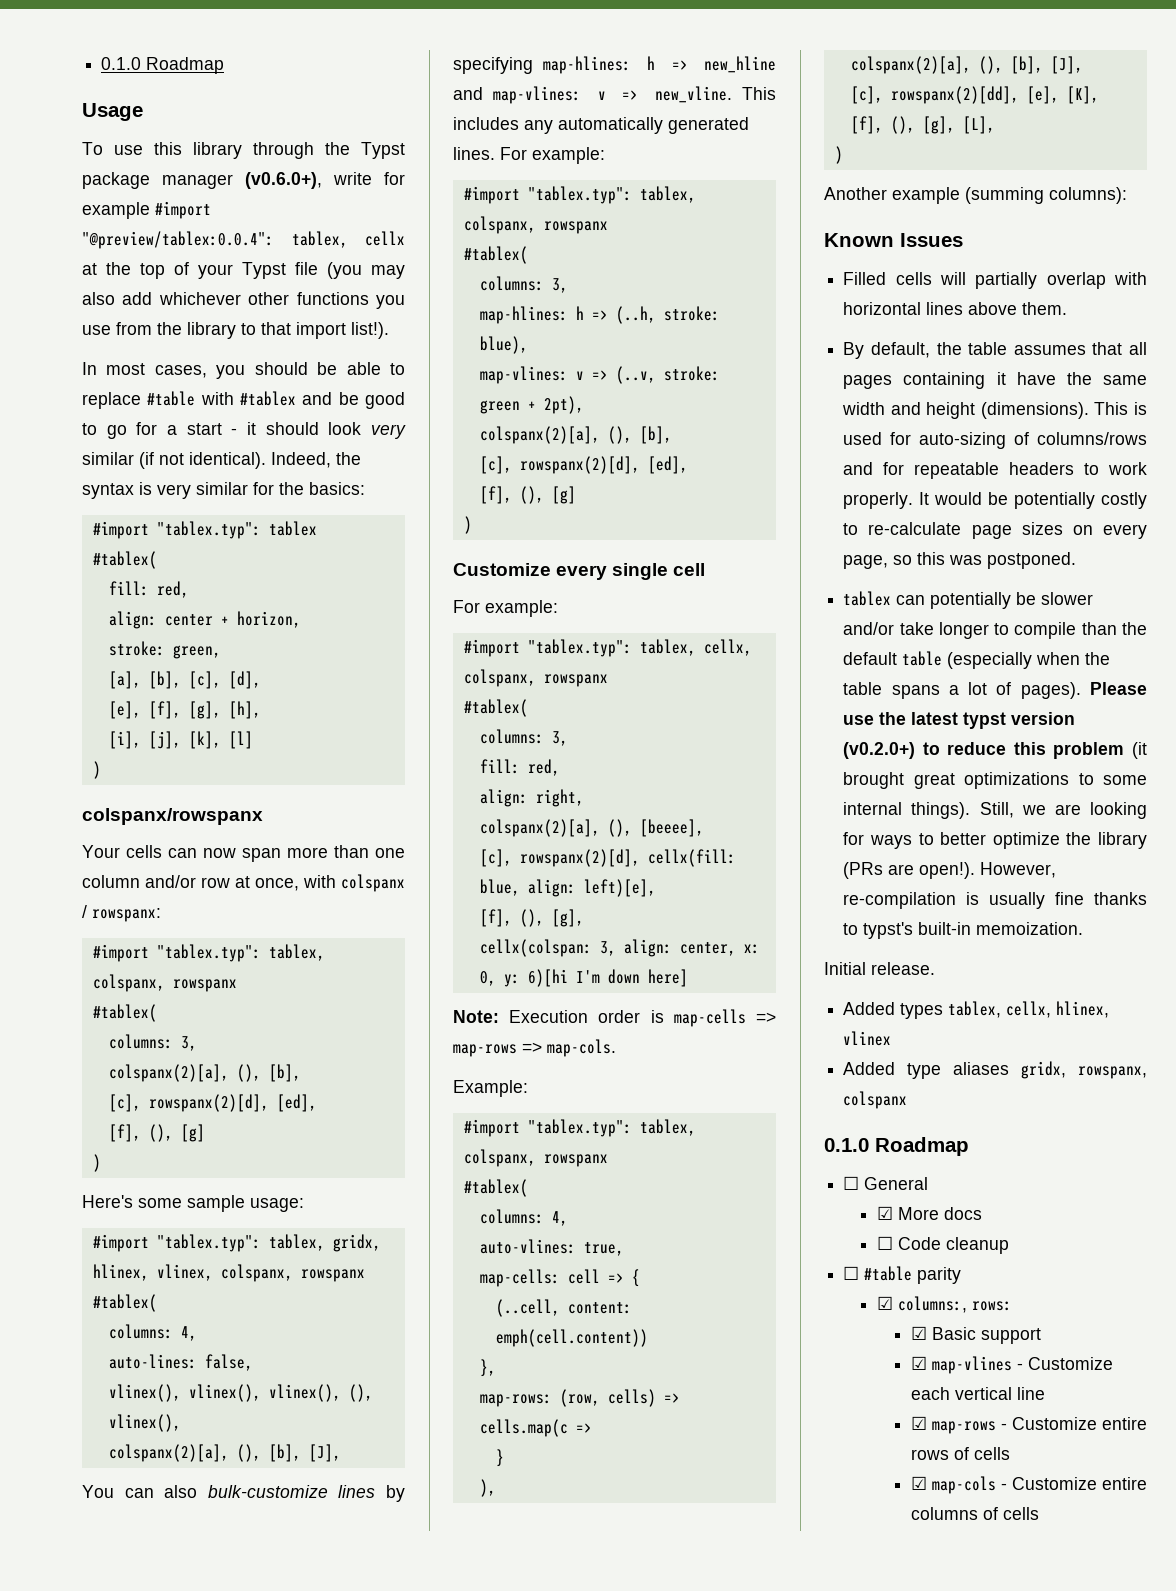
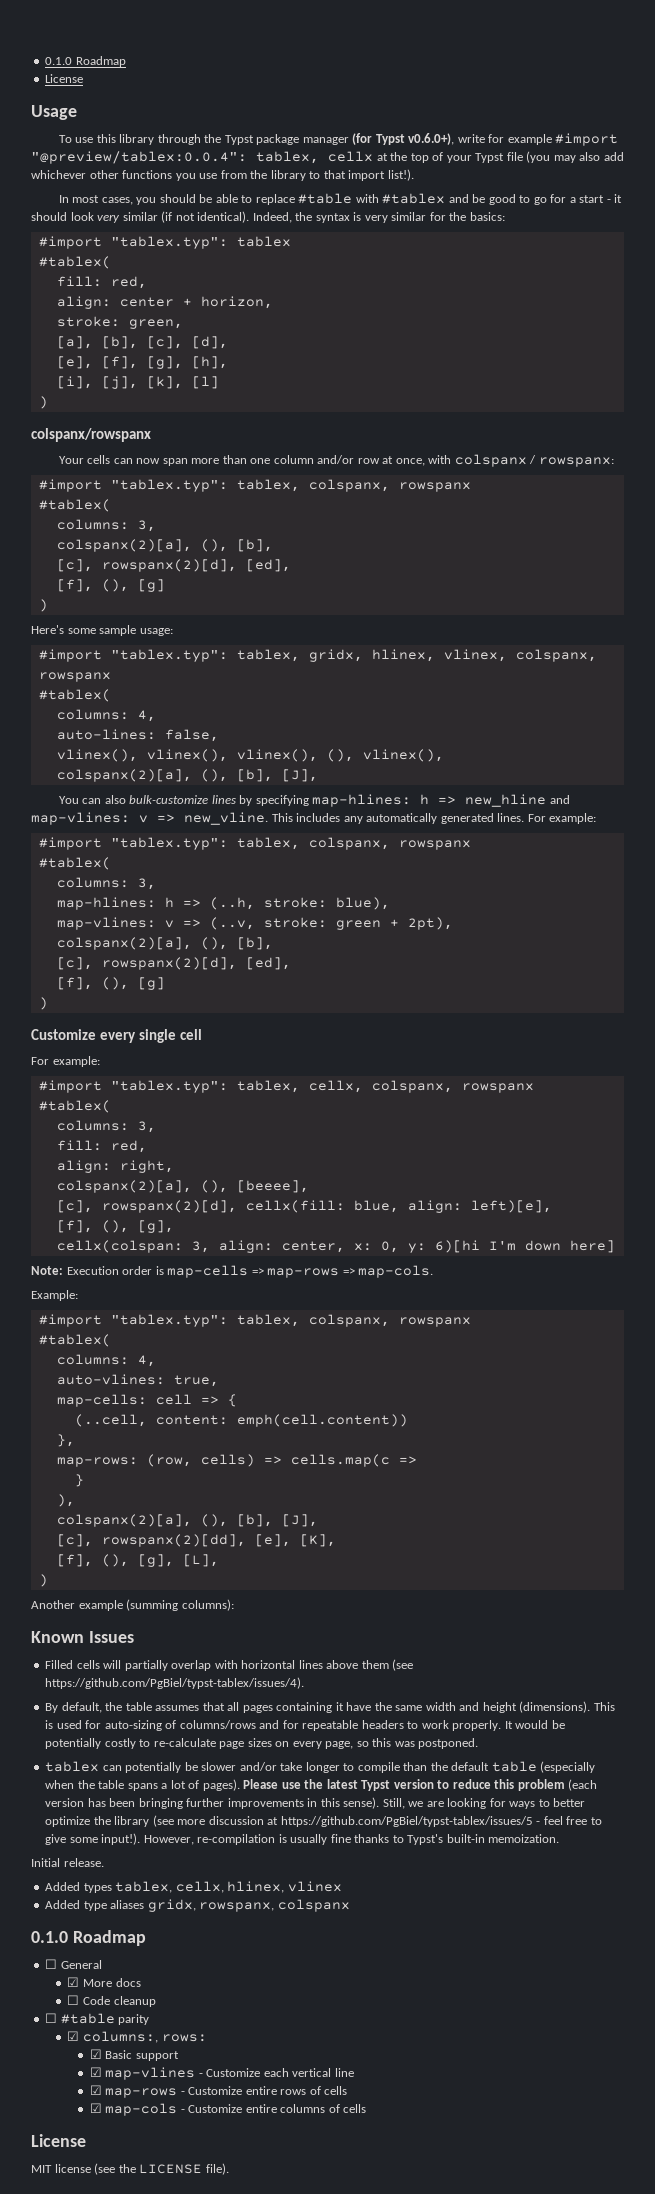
[101,57,225,74] 0.1.0 Roadmap -> [45,56,126,67] [45,74,84,83] 0.1.0 Roadmap // License
[245,172,322,189] (v0.6.0+), -> [352,133,455,145] (for Typst v0.6.0+),
[1022,302,1068,315] them. -> [361,1659,414,1671] [45,1677,305,1689] them (see https://github.com/PgBiel/typst-tablex/issues/4).
[963,712,1076,729] [843,742,916,759] typst version (v0.2.0+) -> [361,1779,434,1791] Typst version
[1132,742,1147,759] [843,772,1147,789] [843,802,971,819] (it brought great optimizations to some internal things). -> [568,1779,598,1791] [45,1797,380,1809] (each version has been bringing further improvements in this sense).
[843,862,976,879] (PRs are open!). -> [152,1815,602,1827] [45,1833,141,1845] (see more discussion at https://github.com/PgBiel/typst-tablex/issues/5 - feel free to give some input!).
[863,922,914,939] typst's -> [407,1834,444,1845] Typst's
(1039, 1513) none -> [31,2134,86,2147] [31,2163,229,2175] // License // MIT license (see the LICENSE file).

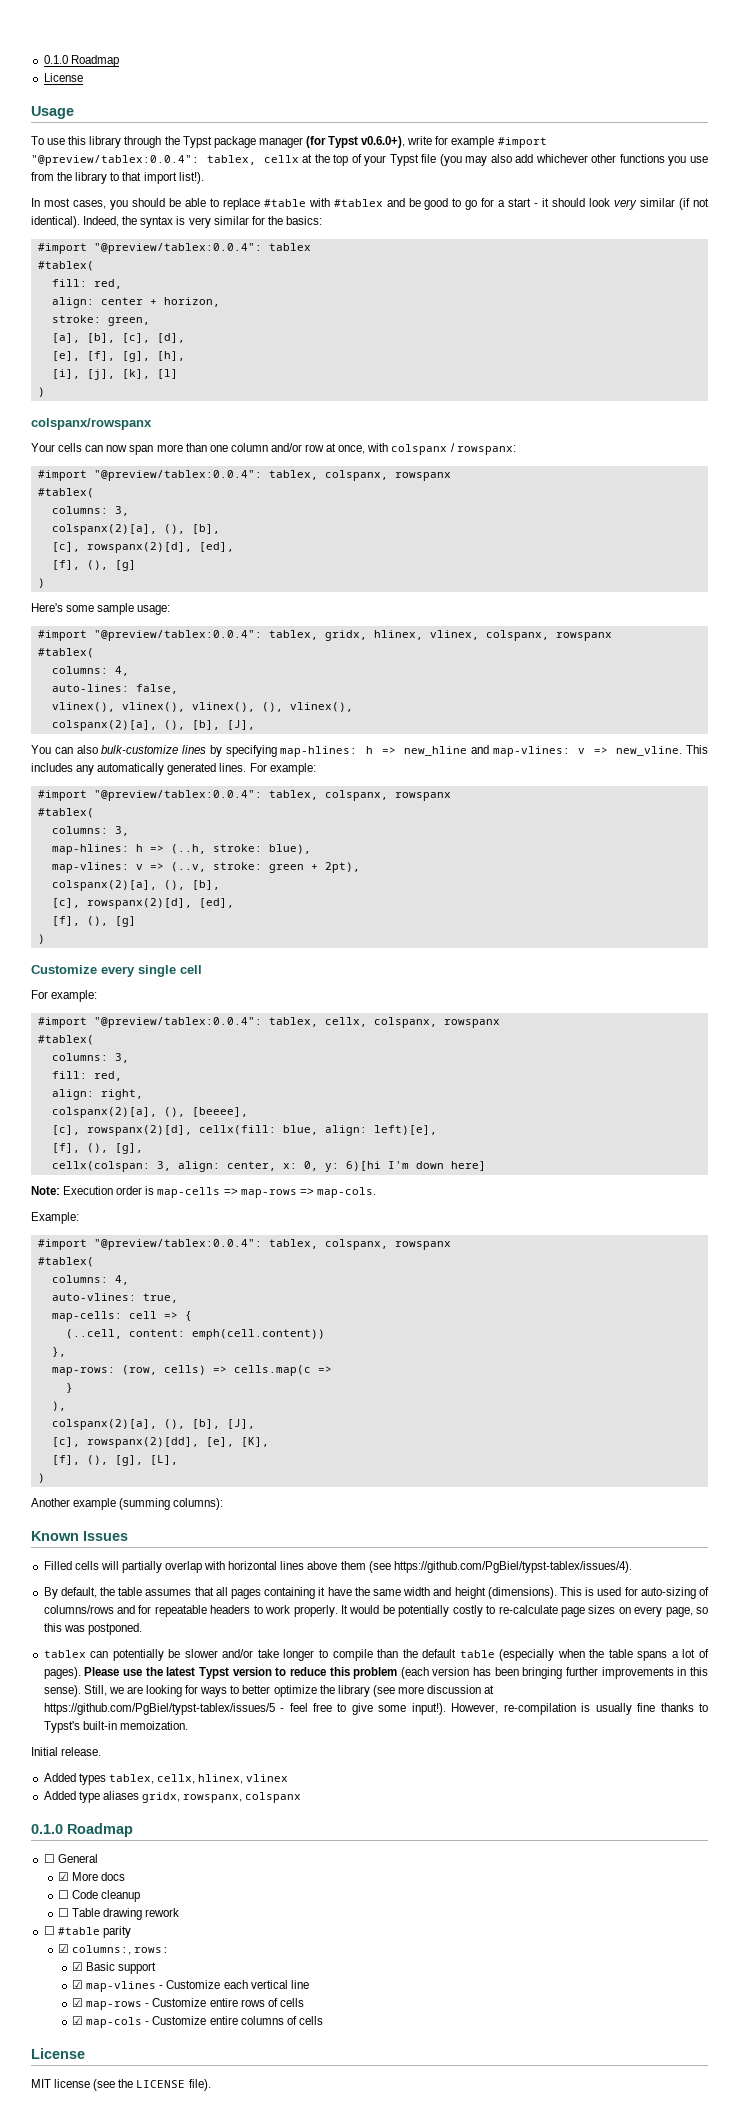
[110,236,228,249] "tablex.typ": -> [93,243,262,254] "@preview/tablex:0.0.4":
[110,479,228,492] "tablex.typ": -> [93,470,262,481] "@preview/tablex:0.0.4":
[110,649,228,662] "tablex.typ": -> [93,630,262,641] "@preview/tablex:0.0.4":
[110,837,228,850] "tablex.typ": -> [93,790,262,801] "@preview/tablex:0.0.4":
[110,1080,228,1093] "tablex.typ": -> [93,1017,262,1028] "@preview/tablex:0.0.4":
[110,1314,228,1327] "tablex.typ": -> [93,1239,262,1250] "@preview/tablex:0.0.4":
(156, 2001) none -> [57,1908,180,1920] // ☐ Table drawing rework

